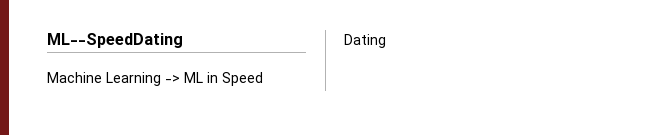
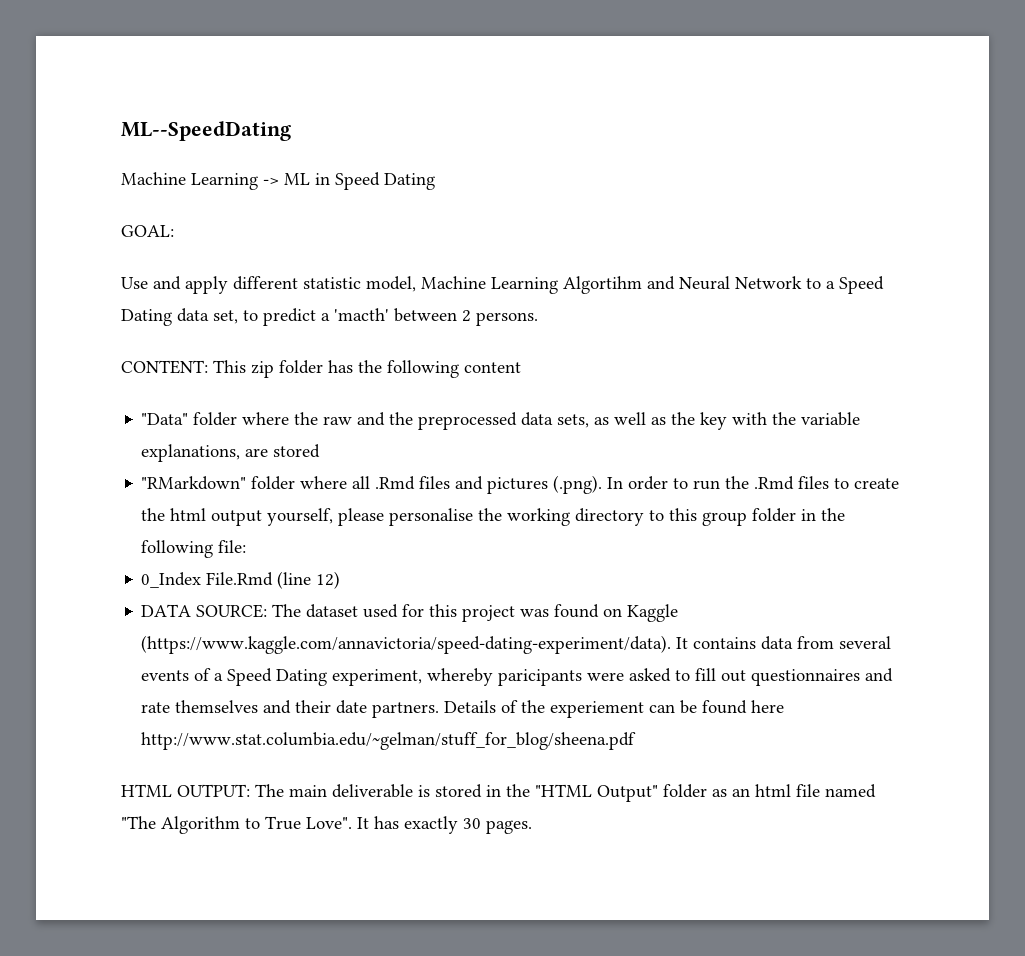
(386, 41) none -> [121,225,174,237] [121,276,884,294] [121,308,538,326] [121,360,521,378] [141,412,861,430] [141,444,321,462] [141,475,900,494] [141,508,846,526] [141,540,247,558] [141,571,341,589] [141,604,679,622] [141,635,892,654] [141,668,894,686] [141,700,785,718] [141,732,637,750] [121,784,876,802] [121,816,532,834] // GOAL: // Use and apply different statistic model, Machine Learning Algortihm and Neural Network to a Speed Dating data set, to predict a 'macth' between 2 persons. // CONTENT: This zip folder has the following content // "Data" folder where the raw and the preprocessed data sets, as well as the key with the variable explanations, are stored // "RMarkdown" folder where all .Rmd files and pictures (.png). In order to run the .Rmd files to create the html output yourself, please personalise the working directory to this group folder in the following file: // 0_Index File.Rmd (line 12) // DATA SOURCE: The dataset used for this project was found on Kaggle (https://www.kaggle.com/annavictoria/speed-dating-experiment/data). It contains data from several events of a Speed Dating experiment, whereby paricipants were asked to fill out questionnaires and rate themselves and their date partners. Details of the experiement can be found here http://www.stat.columbia.edu/~gelman/stuff_for_blog/sheena.pdf // HTML OUTPUT: The main deliverable is stored in the "HTML Output" folder as an html file named "The Algorithm to True Love". It has exactly 30 pages.

